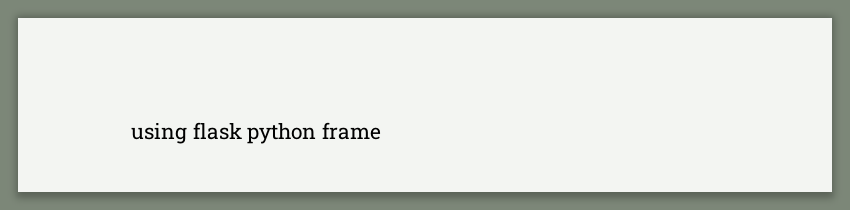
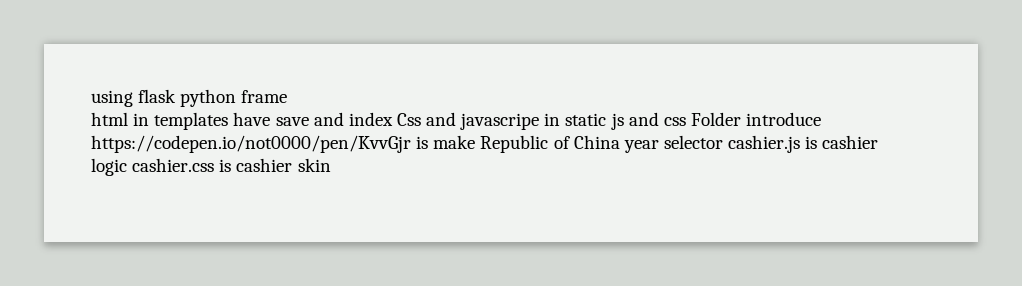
(382, 131) none -> [91,112,822,130] [91,135,879,153] [91,158,331,176] // html in templates have save and index Css and javascripe in static js and css Folder introduce https://codepen.io/not0000/pen/KvvGjr is make Republic of China year selector cashier.js is cashier logic cashier.css is cashier skin

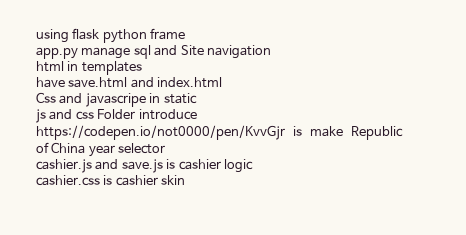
(288, 96) none -> [36,45,271,59] // app.py manage sql and Site navigation
[233,112,393,126] have save and index -> [36,77,223,88] // have save.html and index.html //
(607, 119) none -> (197, 98) //
[728,135,801,153] cashier.js -> [36,159,163,173] // cashier.js and save.js
(127, 167) none -> (253, 166) //

